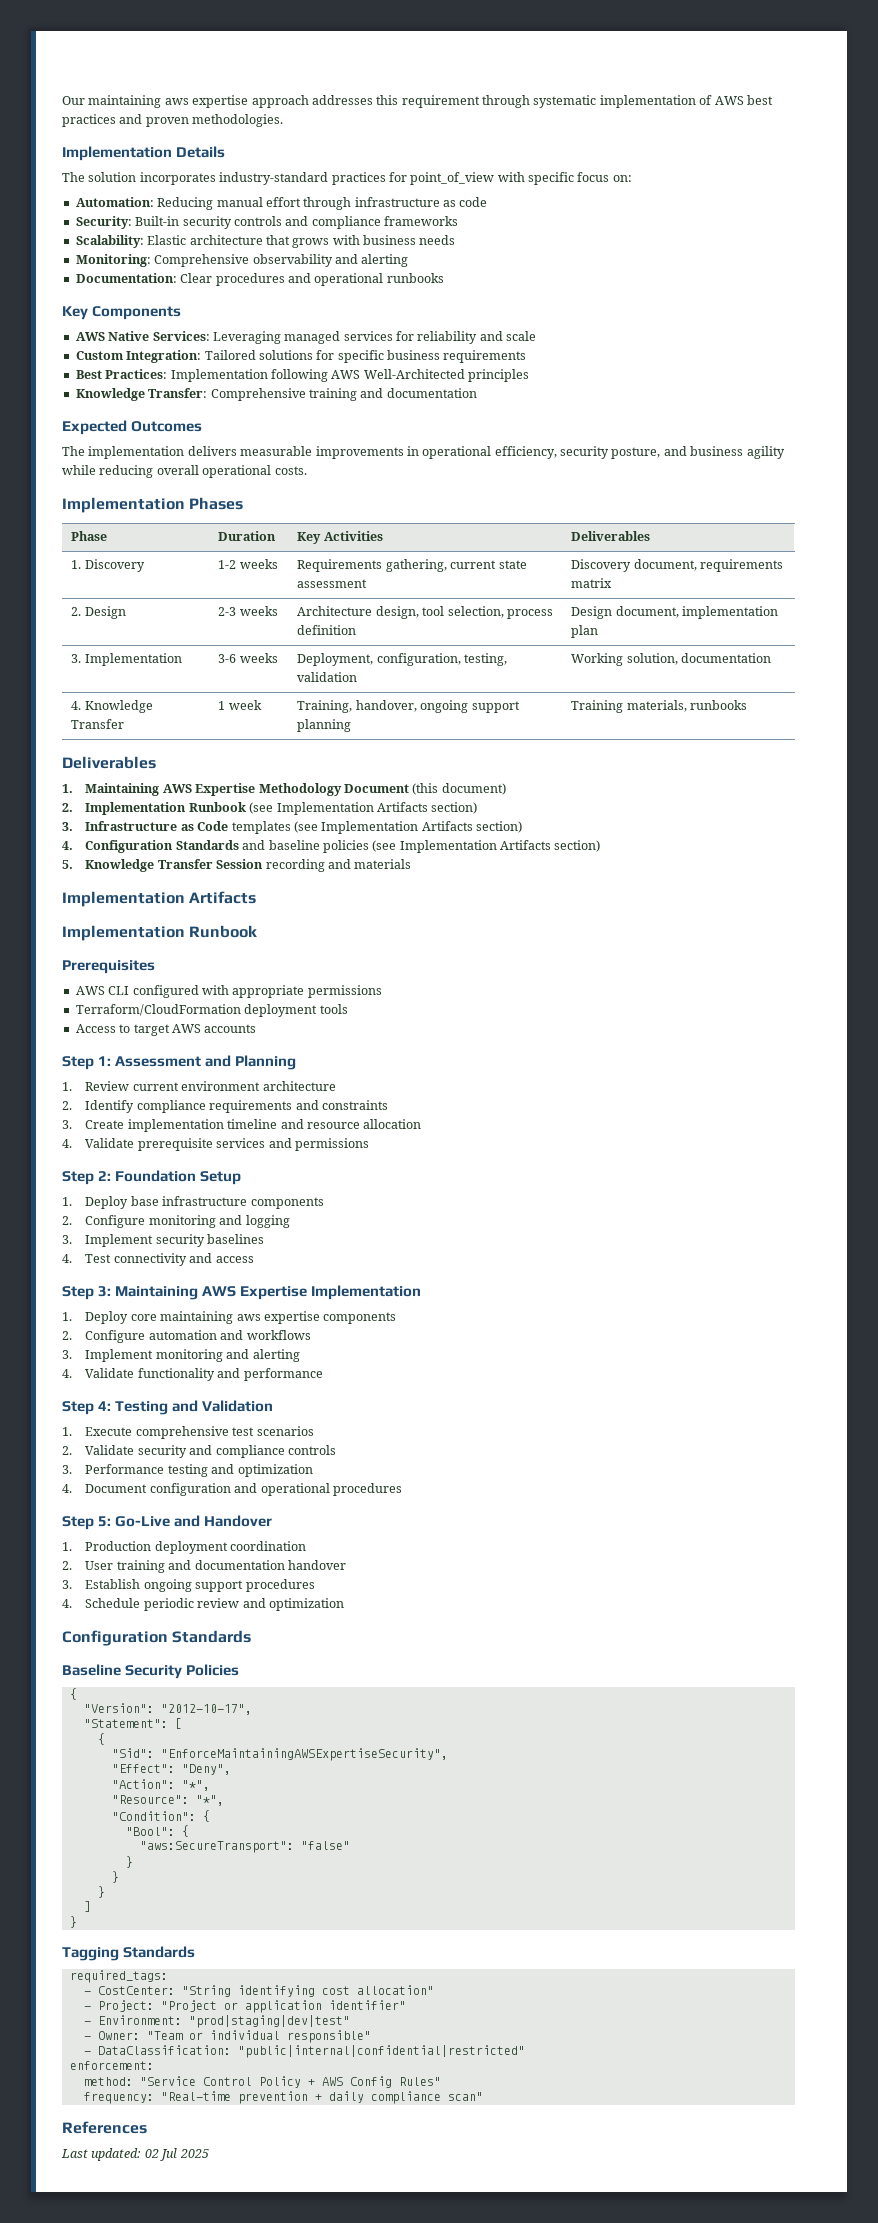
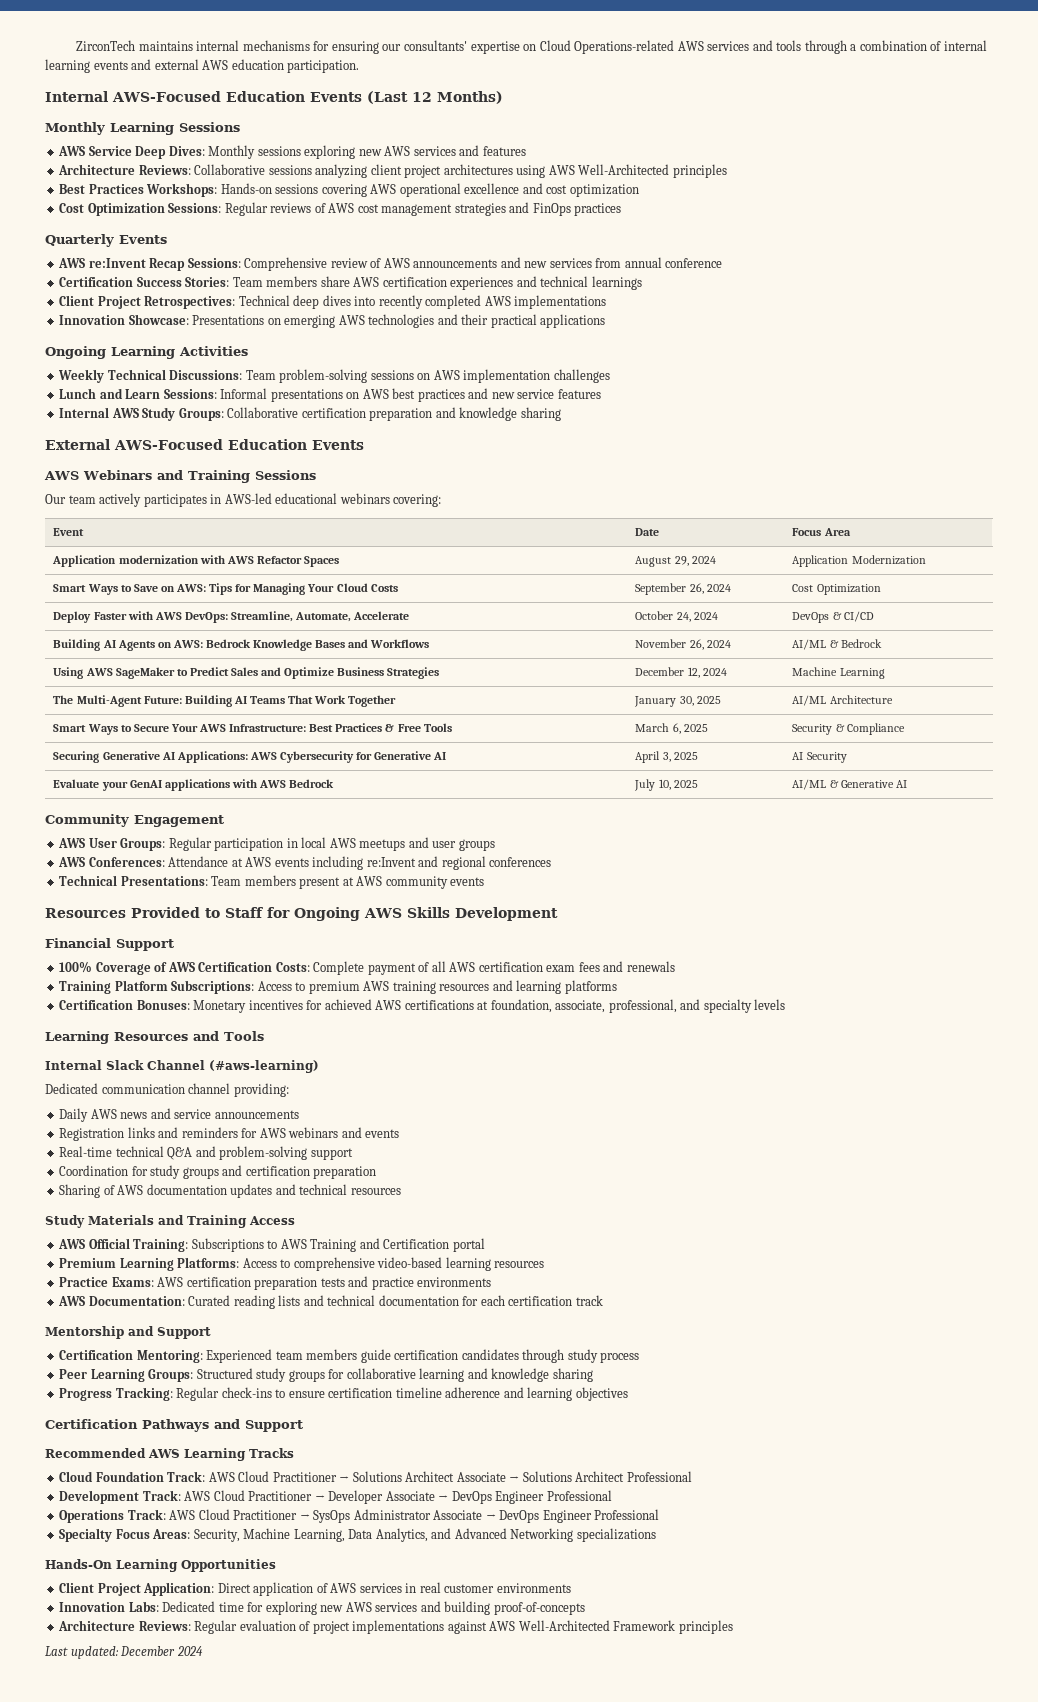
[62,95,773,108] [62,114,284,127] [62,146,226,161] [62,172,632,185] [75,197,488,210] [75,216,458,229] [75,235,456,248] [75,254,409,267] [75,273,444,286] [62,306,182,320] [75,331,537,344] [75,350,527,363] [75,369,529,382] [75,388,477,401] [62,420,203,435] [62,446,785,459] [62,465,307,478] [62,497,244,513] [71,531,108,541] [218,531,277,541] [297,531,383,544] [571,531,651,541] [71,559,145,572] [218,559,278,569] [297,559,527,572] [297,579,368,588] [571,559,784,572] [571,578,613,588] [71,606,126,619] [218,606,278,616] [297,606,553,619] [297,625,357,635] [571,606,779,619] [571,625,599,638] [71,653,182,666] [218,653,278,663] [297,653,508,666] [297,672,358,682] [571,653,772,666] [71,700,153,713] [71,719,125,729] [218,700,262,710] [297,700,520,713] [297,719,352,732] [571,700,748,713] [62,756,156,769] [62,783,506,796] [62,802,478,815] [62,821,523,834] [62,840,601,853] [62,859,412,872] [62,891,257,907] [62,925,258,941] [62,960,155,974] [75,985,382,998] [75,1004,348,1017] [75,1024,257,1036] [62,1055,297,1070] [62,1081,336,1091] [62,1100,388,1113] [62,1119,422,1132] [62,1138,369,1151] [62,1170,242,1185] [62,1196,324,1209] [62,1215,290,1228] [62,1234,265,1247] [62,1253,254,1266] [62,1285,422,1300] [62,1311,397,1324] [62,1330,311,1343] [62,1349,300,1362] [62,1368,323,1381] [62,1400,274,1415] [62,1426,314,1439] [62,1445,336,1458] [62,1464,313,1477] [62,1483,402,1496] [62,1515,273,1530] [62,1541,307,1554] [62,1560,346,1573] [62,1579,315,1592] [62,1598,344,1611] [62,1630,252,1646] [62,1664,240,1679] [69,1688,77,1700] [83,1703,252,1715] [83,1718,182,1729] [97,1733,105,1745] [111,1748,448,1761] [111,1764,231,1775] [111,1779,210,1791] [111,1795,224,1806] [111,1810,210,1822] [125,1825,189,1837] [139,1841,350,1853] [125,1856,133,1868] [111,1871,119,1883] [97,1886,105,1898] [83,1901,91,1912] [69,1916,77,1928] [62,1946,196,1961] [69,1970,168,1983] [83,1985,434,1997] [83,2000,406,2013] [83,2015,350,2028] [83,2030,371,2043] [83,2045,525,2058] [69,2061,154,2070] [83,2076,441,2088] [83,2091,483,2104] [62,2121,147,2134] Our maintaining aws expertise approach addresses this requirement through systematic implementation of AWS best practices and proven methodologies. // Implementation Details // The solution incorporates industry-standard practices for point_of_view with specific focus on: // Automation: Reducing manual effort through infrastructure as code // Security: Built-in security controls and compliance frameworks // Scalability: Elastic architecture that grows with business needs // Monitoring: Comprehensive observability and alerting // Documentation: Clear procedures and operational runbooks // Key Components // AWS Native Services: Leveraging managed services for reliability and scale // Custom Integration: Tailored solutions for specific business requirements // Best Practices: Implementation following AWS Well-Architected principles // Knowledge Transfer: Comprehensive training and documentation // Expected Outcomes // The implementation delivers measurable improvements in operational efficiency, security posture, and business agility while reducing overall operational costs. // Implementation Phases // Phase | Duration | Key Activities | Deliverables // 1. Discovery | 1-2 weeks | Requirements gathering, current state assessment | Discovery document, requirements matrix // 2. Design | 2-3 weeks | Architecture design, tool selection, process definition | Design document, implementation plan // 3. Implementation | 3-6 weeks | Deployment, configuration, testing, validation | Working solution, documentation // 4. Knowledge Transfer | 1 week | Training, handover, ongoing support planning | Training materials, runbooks // Deliverables // 1. Maintaining AWS Expertise Methodology Document (this document) // 2. Implementation Runbook (see Implementation Artifacts section) // 3. Infrastructure as Code templates (see Implementation Artifacts section) // 4. Configuration Standards and baseline policies (see Implementation Artifacts section) // 5. Knowledge Transfer Session recording and materials // Implementation Artifacts // Implementation Runbook // Prerequisites // AWS CLI configured with appropriate permissions // Terraform/CloudFormation deployment tools // Access to target AWS accounts // Step 1: Assessment and Planning // 1. Review current environment architecture // 2. Identify compliance requirements and constraints // 3. Create implementation timeline and resource allocation // 4. Validate prerequisite services and permissions // Step 2: Foundation Setup // 1. Deploy base infrastructure components // 2. Configure monitoring and logging // 3. Implement security baselines // 4. Test connectivity and access // Step 3: Maintaining AWS Expertise Implementation // 1. Deploy core maintaining aws expertise components // 2. Configure automation and workflows // 3. Implement monitoring and alerting // 4. Validate functionality and performance // Step 4: Testing and Validation // 1. Execute comprehensive test scenarios // 2. Validate security and compliance controls // 3. Performance testing and optimization // 4. Document configuration and operational procedures // Step 5: Go-Live and Handover // 1. Production deployment coordination // 2. User training and documentation handover // 3. Establish ongoing support procedures // 4. Schedule periodic review and optimization // Configuration Standards // Baseline Security Policies // { // "Version": "2012-10-17", // "Statement": [ // { // "Sid": "EnforceMaintainingAWSExpertiseSecurity", // "Effect": "Deny", // "Action": "*", // "Resource": "*", // "Condition": { // "Bool": { // "aws:SecureTransport": "false" // } // } // } // ] // } // Tagging Standards // required_tags: // - CostCenter: "String identifying cost allocation" // - Project: "Project or application identifier" // - Environment: "prod|staging|dev|test" // - Owner: "Team or individual responsible" // - DataClassification: "public|internal|confidential|restricted" // enforcement: // method: "Service Control Policy + AWS Config Rules" // frequency: "Real-time prevention + daily compliance scan" // References -> [76,40,987,54] [45,59,360,73] [45,91,503,104] [45,122,240,135] [58,145,526,159] [58,164,727,178] [59,183,639,197] [59,202,622,216] [45,234,167,247] [58,257,723,271] [59,276,642,290] [59,295,607,309] [59,314,606,328] [45,346,248,359] [58,369,610,383] [59,388,601,402] [59,407,561,421] [45,439,364,450] [44,470,316,483] [45,493,442,507] [53,528,85,536] [635,528,660,536] [792,528,851,536] [52,555,339,567] [635,556,716,567] [792,555,926,567] [53,583,398,595] [635,583,731,595] [792,584,881,595] [53,611,410,623] [635,611,718,622] [792,611,874,623] [53,639,430,651] [635,639,731,650] [792,639,882,650] [53,667,440,679] [635,667,727,678] [792,667,885,679] [53,695,397,707] [634,696,721,707] [792,695,893,706] [53,723,452,735] [635,723,708,734] [792,723,905,735] [53,751,447,763] [635,751,698,763] [792,752,847,763] [53,779,335,791] [634,779,698,791] [792,779,907,790] [45,814,224,827] [58,837,495,851] [58,856,552,870] [59,875,485,889] [45,907,558,921] [45,938,174,951] [59,961,675,975] [59,980,617,994] [59,999,786,1013] [45,1031,264,1044] [45,1060,319,1073] [45,1083,289,1097] [59,1108,299,1122] [59,1127,400,1141] [59,1146,353,1160] [59,1165,377,1179] [59,1184,401,1198] [45,1215,295,1228] [58,1238,485,1252] [59,1257,545,1271] [59,1276,492,1290] [58,1295,603,1309] [45,1326,211,1339] [59,1349,640,1363] [59,1368,593,1382] [59,1387,628,1401] [45,1419,303,1432] [45,1448,294,1461] [59,1471,692,1482] [59,1490,612,1504] [59,1509,660,1523] [59,1528,656,1542] [45,1559,276,1572] [59,1582,571,1596] [59,1601,585,1615] [58,1620,733,1634] ZirconTech maintains internal mechanisms for ensuring our consultants' expertise on Cloud Operations-related AWS services and tools through a combination of internal learning events and external AWS education participation. // Internal AWS-Focused Education Events (Last 12 Months) // Monthly Learning Sessions // AWS Service Deep Dives: Monthly sessions exploring new AWS services and features // Architecture Reviews: Collaborative sessions analyzing client project architectures using AWS Well-Architected principles // Best Practices Workshops: Hands-on sessions covering AWS operational excellence and cost optimization // Cost Optimization Sessions: Regular reviews of AWS cost management strategies and FinOps practices // Quarterly Events // AWS re:Invent Recap Sessions: Comprehensive review of AWS announcements and new services from annual conference // Certification Success Stories: Team members share AWS certification experiences and technical learnings // Client Project Retrospectives: Technical deep dives into recently completed AWS implementations // Innovation Showcase: Presentations on emerging AWS technologies and their practical applications // Ongoing Learning Activities // Weekly Technical Discussions: Team problem-solving sessions on AWS implementation challenges // Lunch and Learn Sessions: Informal presentations on AWS best practices and new service features // Internal AWS Study Groups: Collaborative certification preparation and knowledge sharing // External AWS-Focused Education Events // AWS Webinars and Training Sessions // Our team actively participates in AWS-led educational webinars covering: // Event | Date | Focus Area // Application modernization with AWS Refactor Spaces | August 29, 2024 | Application Modernization // Smart Ways to Save on AWS: Tips for Managing Your Cloud Costs | September 26, 2024 | Cost Optimization // Deploy Faster with AWS DevOps: Streamline, Automate, Accelerate | October 24, 2024 | DevOps & CI/CD // Building AI Agents on AWS: Bedrock Knowledge Bases and Workflows | November 26, 2024 | AI/ML & Bedrock // Using AWS SageMaker to Predict Sales and Optimize Business Strategies | December 12, 2024 | Machine Learning // The Multi-Agent Future: Building AI Teams That Work Together | January 30, 2025 | AI/ML Architecture // Smart Ways to Secure Your AWS Infrastructure: Best Practices & Free Tools | March 6, 2025 | Security & Compliance // Securing Generative AI Applications: AWS Cybersecurity for Generative AI | April 3, 2025 | AI Security // Evaluate your GenAI applications with AWS Bedrock | July 10, 2025 | AI/ML & Generative AI // Community Engagement // AWS User Groups: Regular participation in local AWS meetups and user groups // AWS Conferences: Attendance at AWS events including re:Invent and regional conferences // Technical Presentations: Team members present at AWS community events // Resources Provided to Staff for Ongoing AWS Skills Development // Financial Support // 100% Coverage of AWS Certification Costs: Complete payment of all AWS certification exam fees and renewals // Training Platform Subscriptions: Access to premium AWS training resources and learning platforms // Certification Bonuses: Monetary incentives for achieved AWS certifications at foundation, associate, professional, and specialty levels // Learning Resources and Tools // Internal Slack Channel (#aws-learning) // Dedicated communication channel providing: // Daily AWS news and service announcements // Registration links and reminders for AWS webinars and events // Real-time technical Q&A and problem-solving support // Coordination for study groups and certification preparation // Sharing of AWS documentation updates and technical resources // Study Materials and Training Access // AWS Official Training: Subscriptions to AWS Training and Certification portal // Premium Learning Platforms: Access to comprehensive video-based learning resources // Practice Exams: AWS certification preparation tests and practice environments // AWS Documentation: Curated reading lists and technical documentation for each certification track // Mentorship and Support // Certification Mentoring: Experienced team members guide certification candidates through study process // Peer Learning Groups: Structured study groups for collaborative learning and knowledge sharing // Progress Tracking: Regular check-ins to ensure certification timeline adherence and learning objectives // Certification Pathways and Support // Recommended AWS Learning Tracks // Cloud Foundation Track: AWS Cloud Practitioner → Solutions Architect Associate → Solutions Architect Professional // Development Track: AWS Cloud Practitioner → Developer Associate → DevOps Engineer Professional // Operations Track: AWS Cloud Practitioner → SysOps Administrator Associate → DevOps Engineer Professional // Specialty Focus Areas: Security, Machine Learning, Data Analytics, and Advanced Networking specializations // Hands-On Learning Opportunities // Client Project Application: Direct application of AWS services in real customer environments // Innovation Labs: Dedicated time for exploring new AWS services and building proof-of-concepts // Architecture Reviews: Regular evaluation of project implementations against AWS Well-Architected Framework principles
[144,2148,209,2161] 02 Jul 2025 -> [120,1646,203,1656] December 2024

